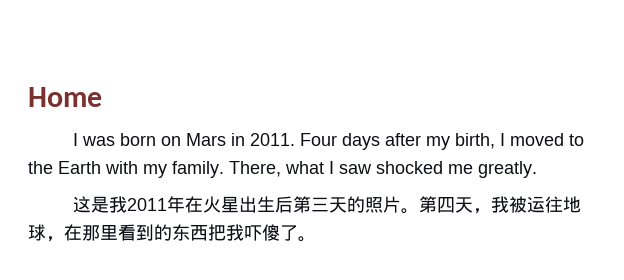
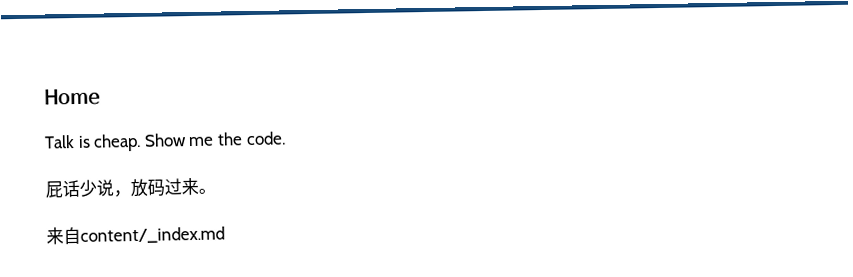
[72,133,584,150] [28,161,537,178] [72,196,581,214] [28,224,316,242] I was born on Mars in 2011. Four days after my birth, I moved to the Earth with my family. There, what I saw shocked me greatly. // 这是我2011年在火星出生后第三天的照片。第四天，我被运往地球，在那里看到的东西把我吓傻了。 -> [44,131,286,152] [45,177,216,199] [46,226,225,245] Talk is cheap. Show me the code. // 屁话少说，放码过来。 // 来自content/_index.md

